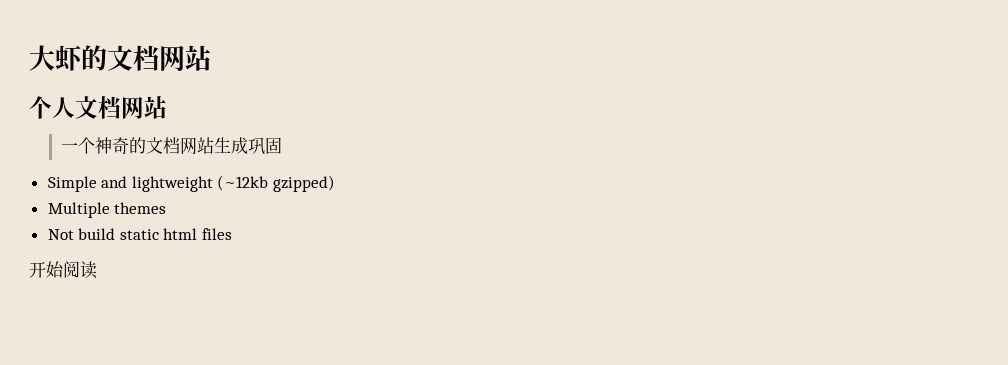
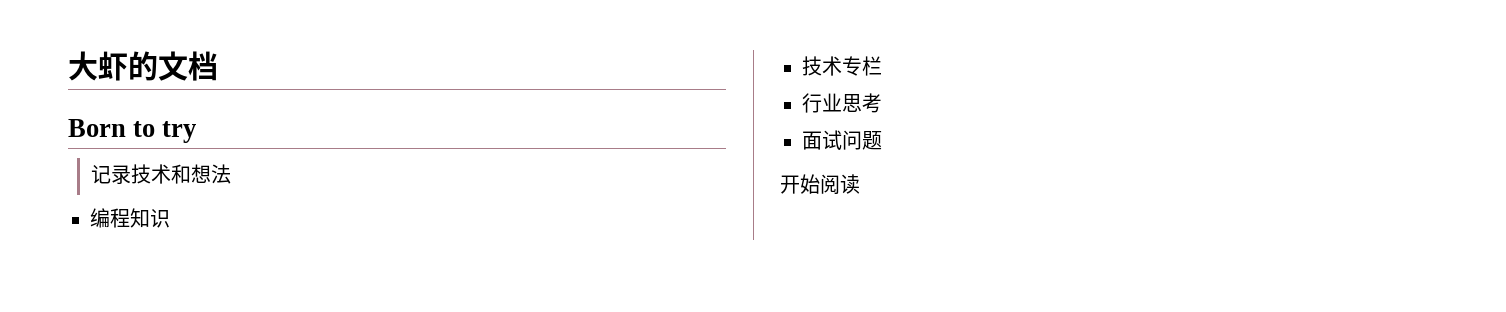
[159,45,211,71] [29,96,167,119] [60,137,282,155] [47,175,336,192] [47,202,167,218] [47,228,233,240] 网站 // 个人文档网站 // 一个神奇的文档网站生成巩固 // Simple and lightweight (~12kb gzipped) // Multiple themes // Not build static html files -> [68,119,197,143] [91,164,232,184] [90,208,170,228] [802,56,882,76] [802,93,882,113] [802,130,882,150] // Born to try // 记录技术和想法 // 编程知识 // 技术专栏 // 行业思考 // 面试问题

